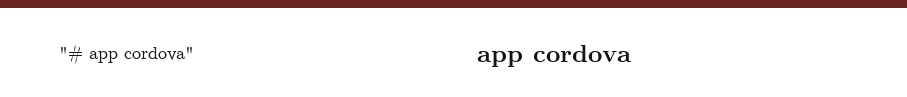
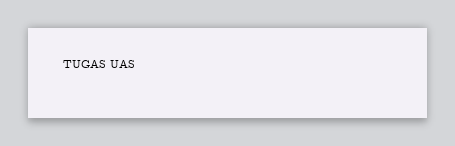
[59,44,194,65] [477,45,631,67] "# app cordova" // app cordova -> [63,59,135,68] TUGAS UAS

